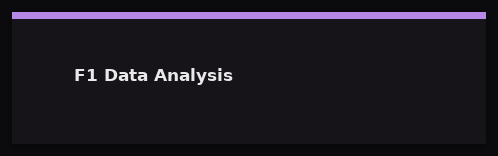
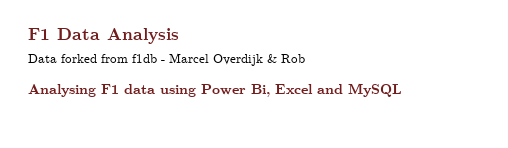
(233, 76) none -> [28,53,305,66] [28,83,402,97] // Data forked from f1db - Marcel Overdijk & Rob // Analysing F1 data using Power Bi, Excel and MySQL

